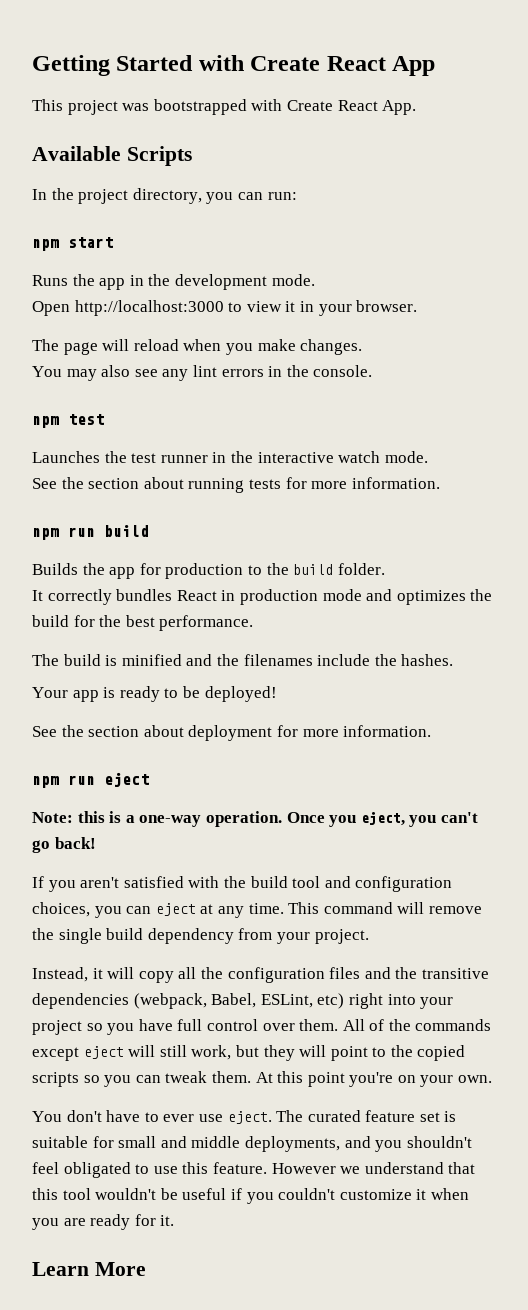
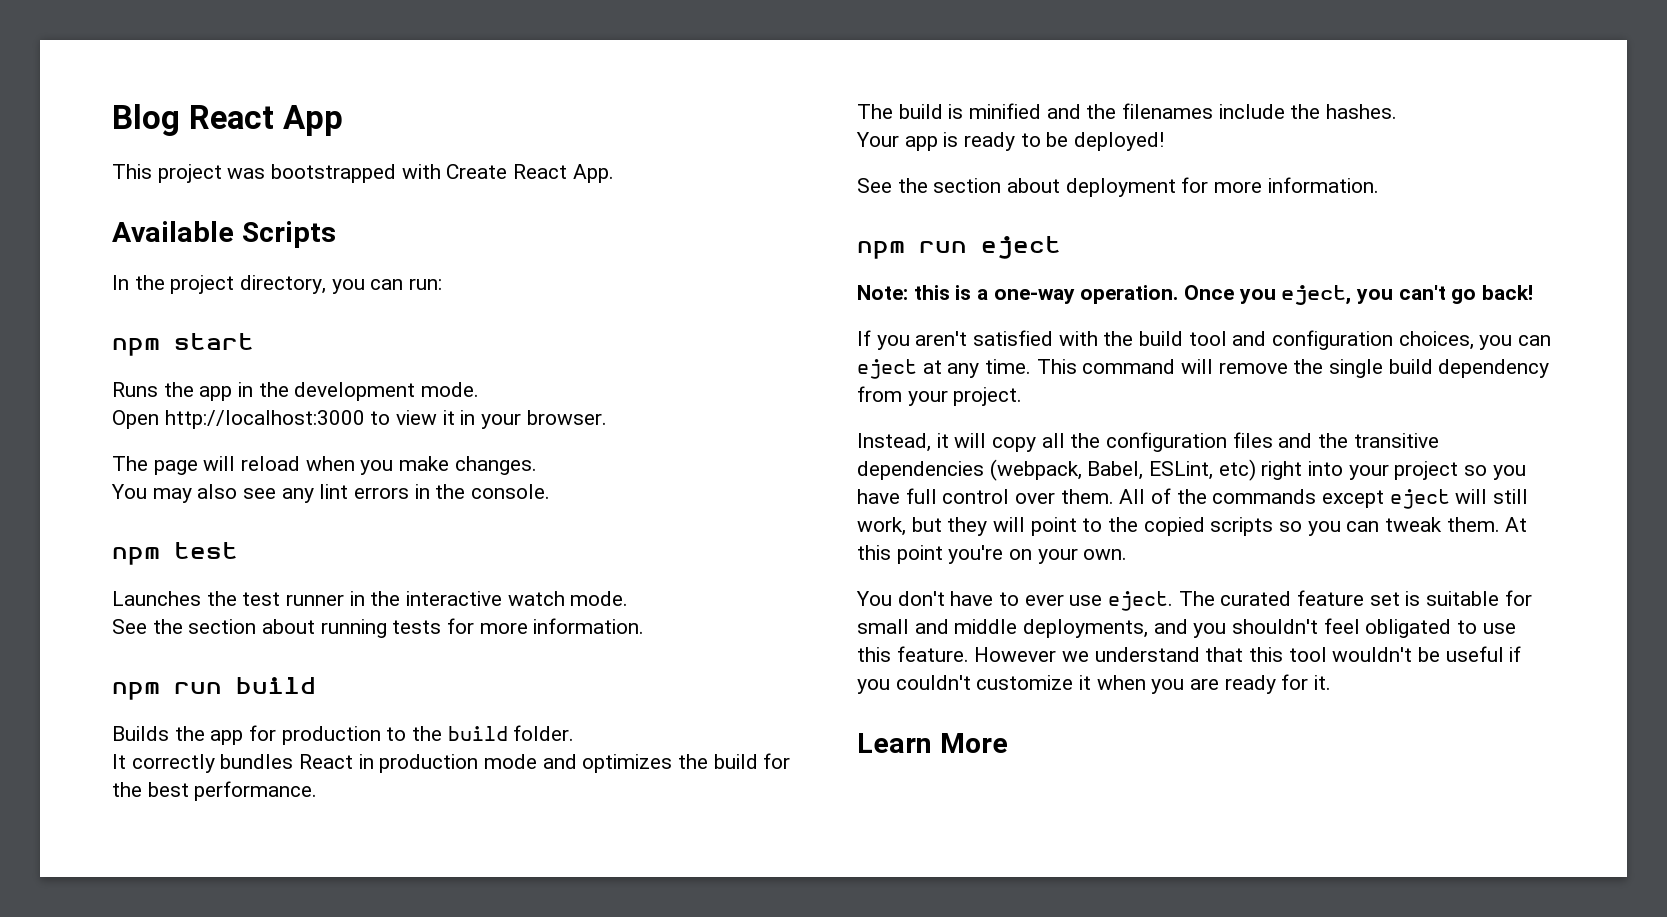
[32,55,321,76] Getting Started with Create -> [112,104,180,136] Blog

